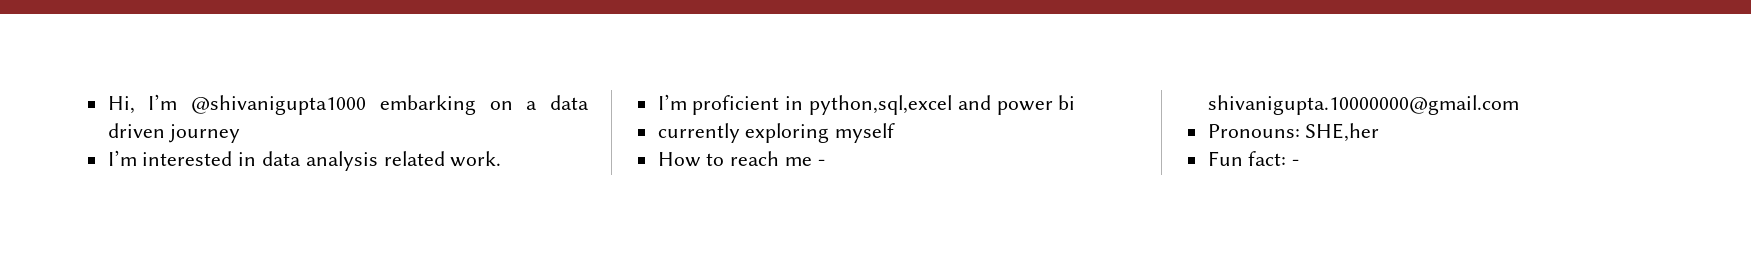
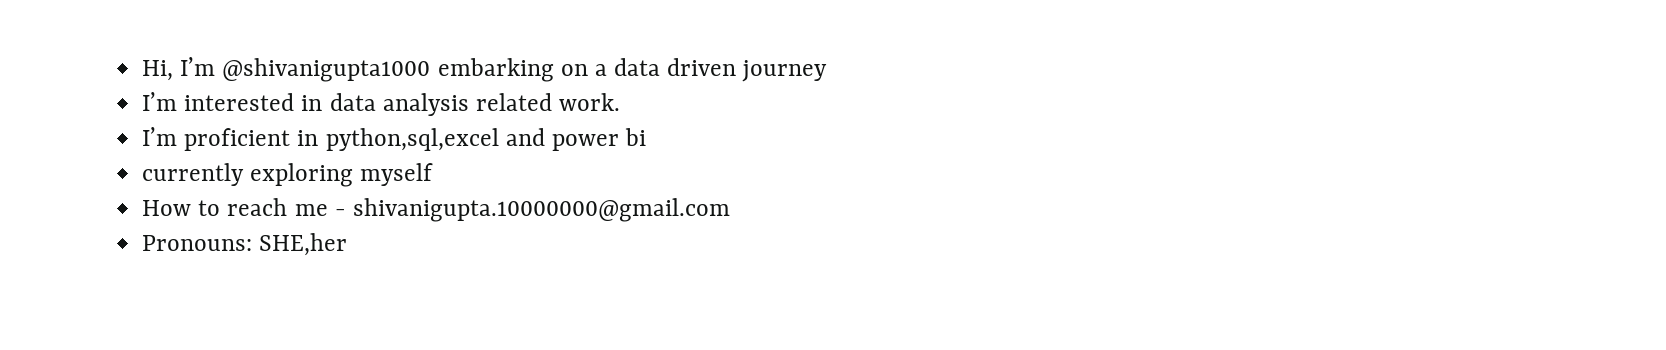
[1207,151,1300,166] // Fun fact: - -> (348, 244) none

